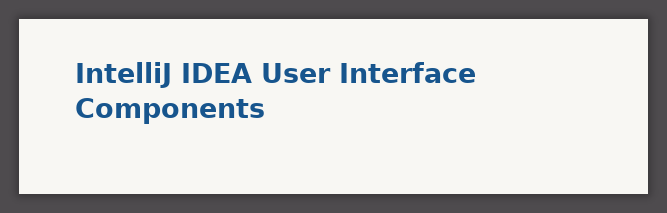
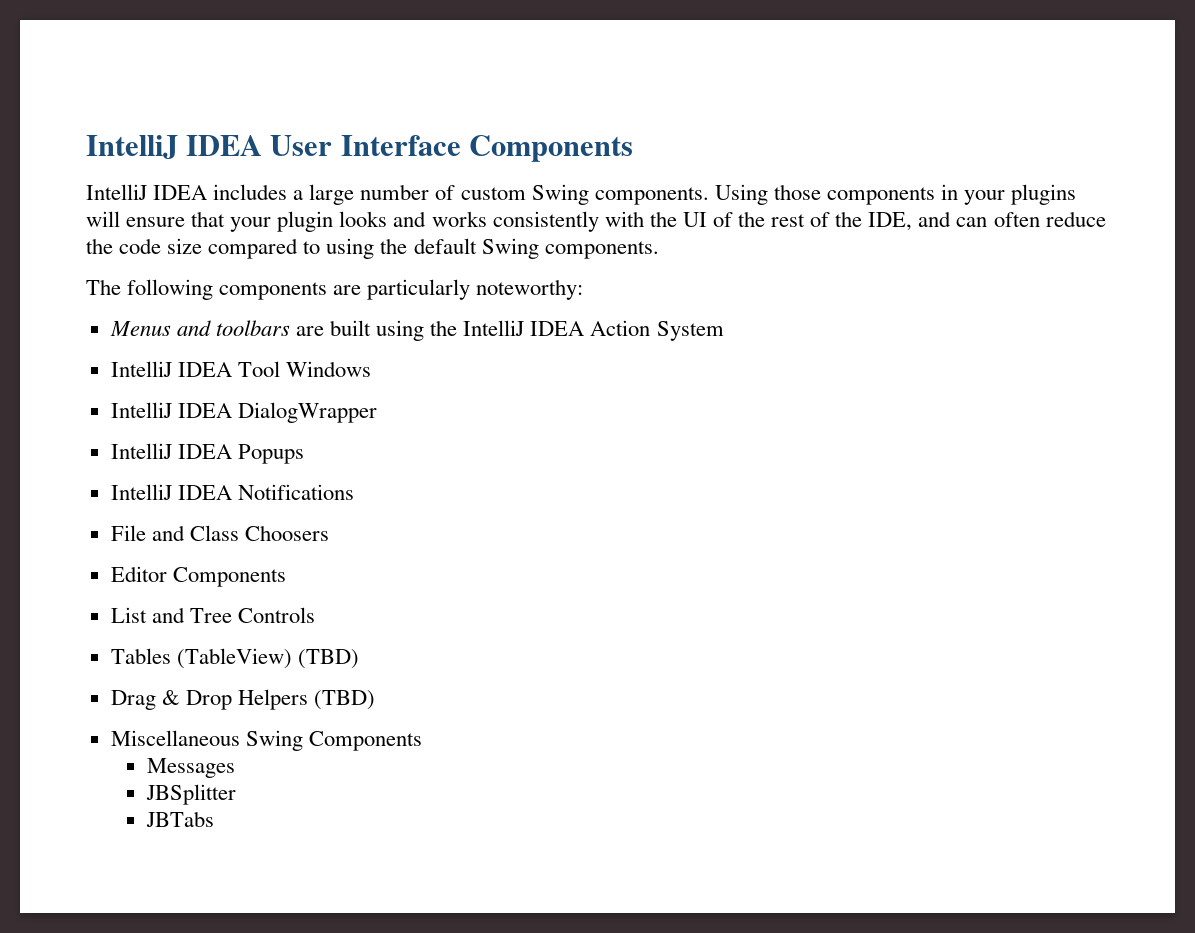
(265, 111) none -> [86,184,1077,205] [86,211,1106,232] [86,238,659,259] [86,279,584,300] [109,320,724,341] [110,361,371,377] [110,402,377,423] [110,443,304,464] [110,484,354,500] [110,525,329,541] [110,566,286,587] [110,607,315,623] [110,648,359,669] [110,689,376,710] [110,730,422,751] [147,758,236,778] [146,784,237,805] [146,811,215,827] // IntelliJ IDEA includes a large number of custom Swing components. Using those components in your plugins will ensure that your plugin looks and works consistently with the UI of the rest of the IDE, and can often reduce the code size compared to using the default Swing components. // The following components are particularly noteworthy: // Menus and toolbars are built using the IntelliJ IDEA Action System // IntelliJ IDEA Tool Windows // IntelliJ IDEA DialogWrapper // IntelliJ IDEA Popups // IntelliJ IDEA Notifications // File and Class Choosers // Editor Components // List and Tree Controls // Tables (TableView) (TBD) // Drag & Drop Helpers (TBD) // Miscellaneous Swing Components // Messages // JBSplitter // JBTabs

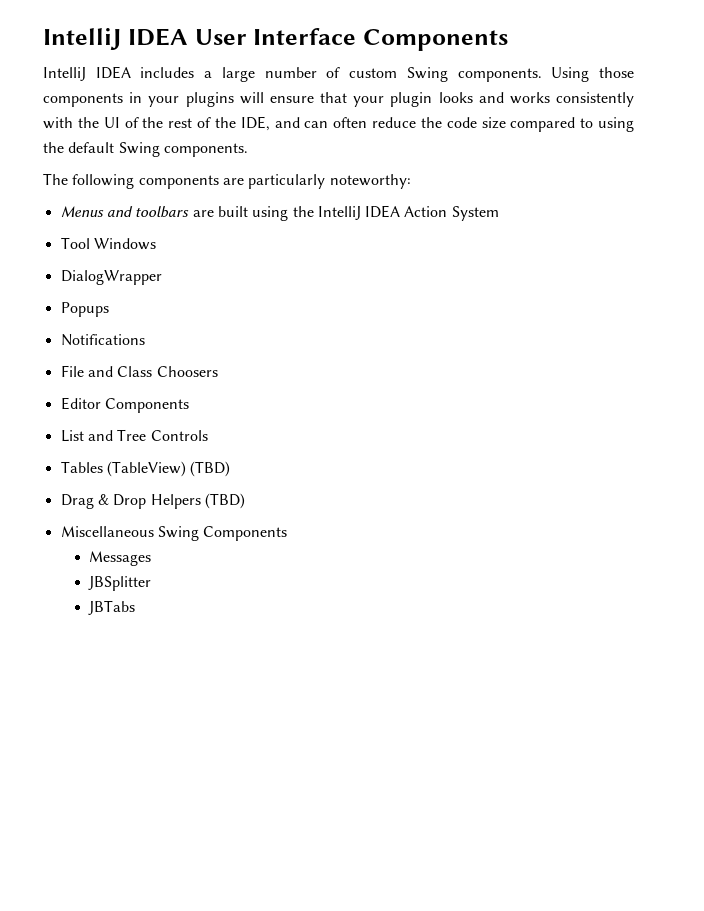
[110,361,232,377] IntelliJ IDEA -> (499, 213) none
[110,402,232,418] IntelliJ IDEA -> (156, 244) none
[110,443,232,459] IntelliJ IDEA -> (162, 277) none
[110,484,232,500] IntelliJ IDEA -> (109, 309) none

